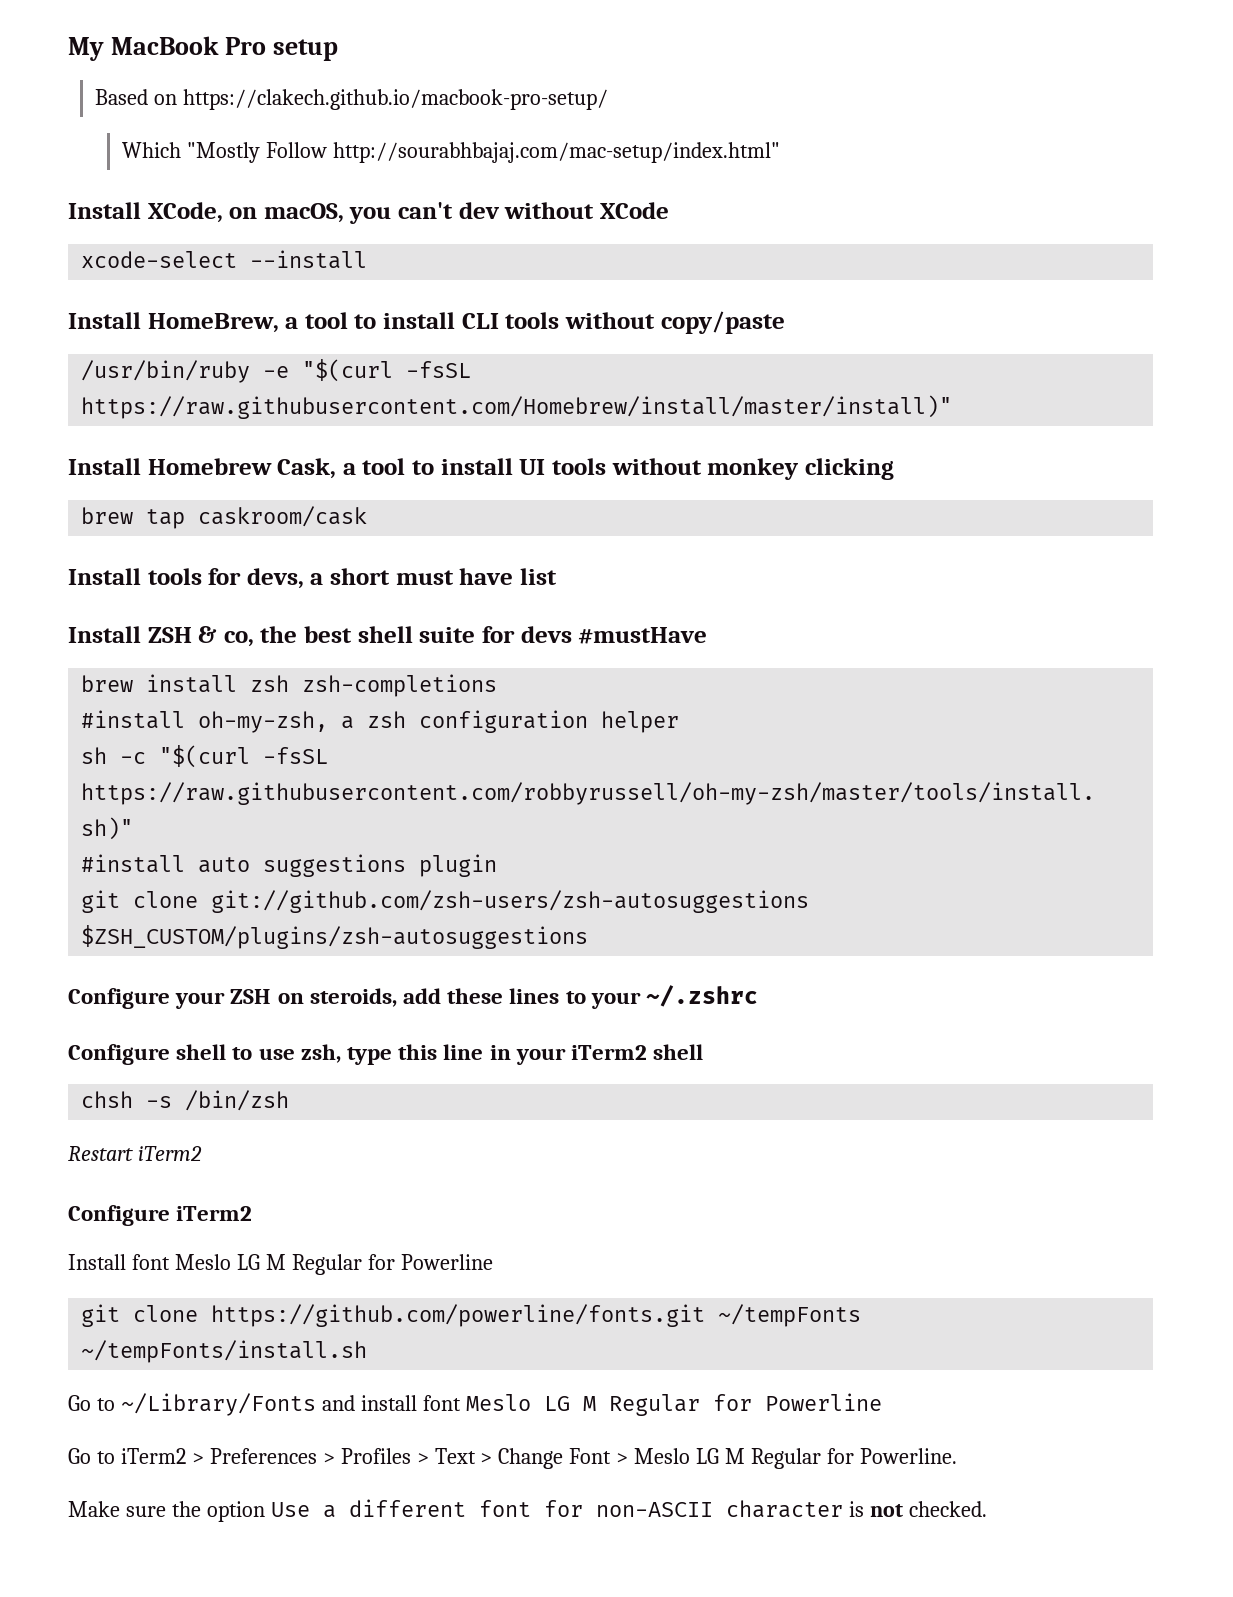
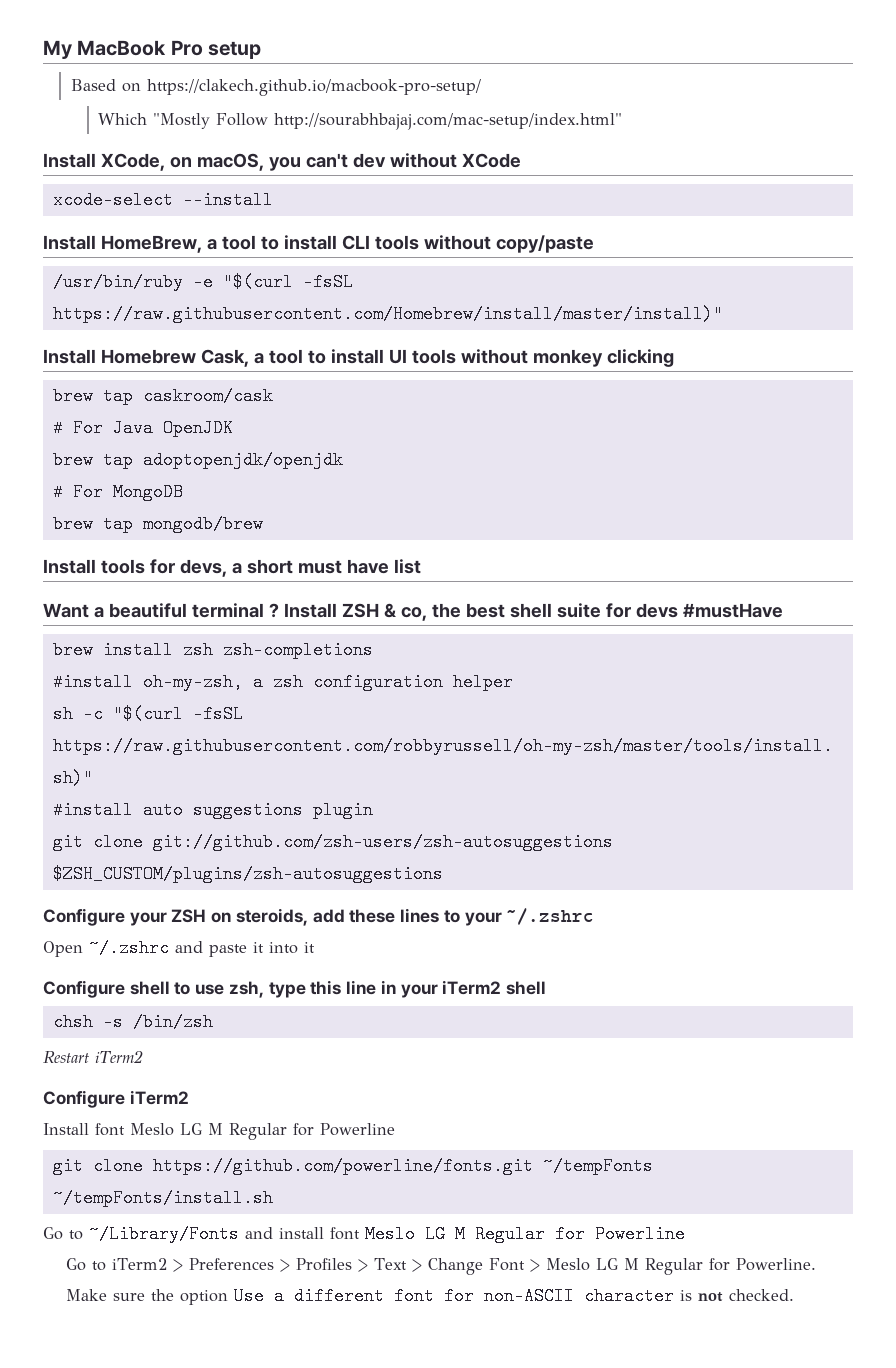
(368, 516) none -> [52,419,233,437] [52,451,343,469] [52,483,183,501] [52,515,263,533] // # For Java OpenJDK // brew tap adoptopenjdk/openjdk // # For MongoDB // brew tap mongodb/brew
(557, 576) none -> [43,603,279,618] Want a beautiful terminal ?
(759, 996) none -> [43,939,315,957] // Open ~/.zshrc and paste it into it

